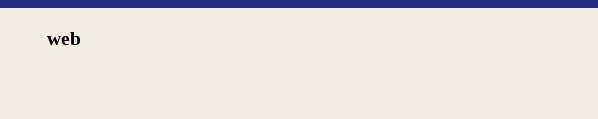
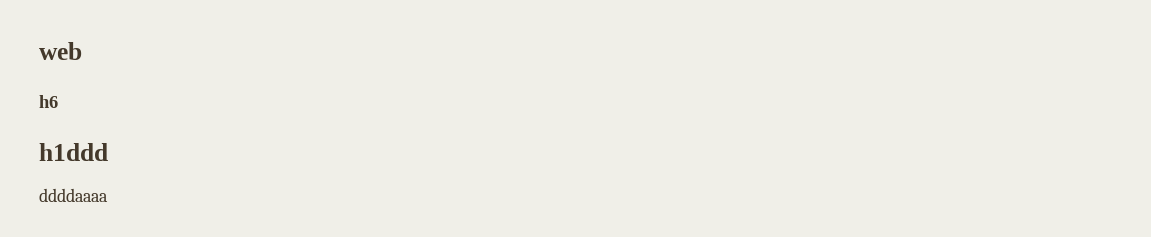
(81, 38) none -> [39,95,58,108] [39,143,108,161] [39,188,108,202] // h6 // h1ddd // ddddaaaa

